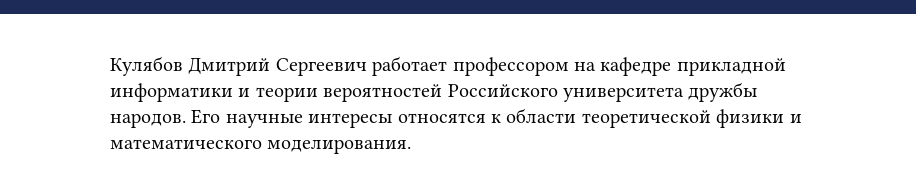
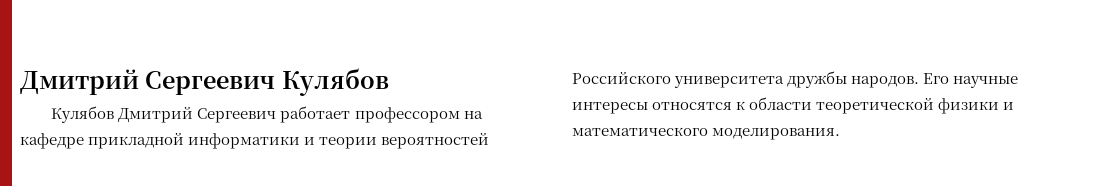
(110, 66) none -> [20,68,389,96] Дмитрий Сергеевич Кулябов //

